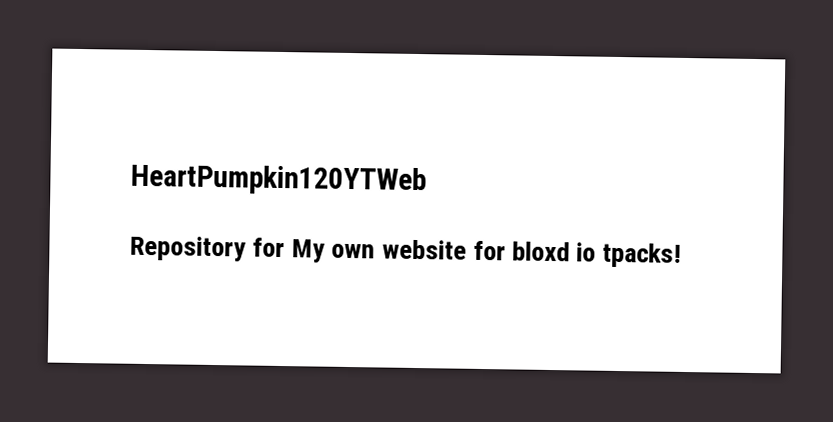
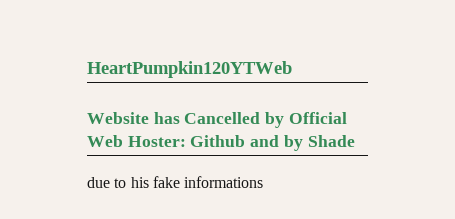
[129,235,682,268] Repository for My own website for bloxd io tpacks! -> [87,112,347,128] [87,135,355,151] [87,176,264,188] Website has Cancelled by Official Web Hoster: Github and by Shade // due to his fake informations

